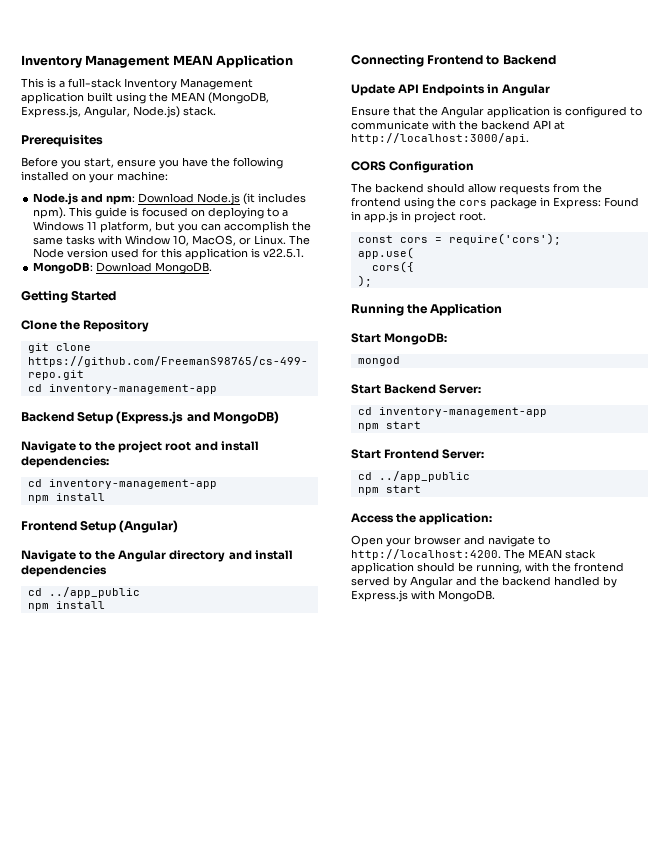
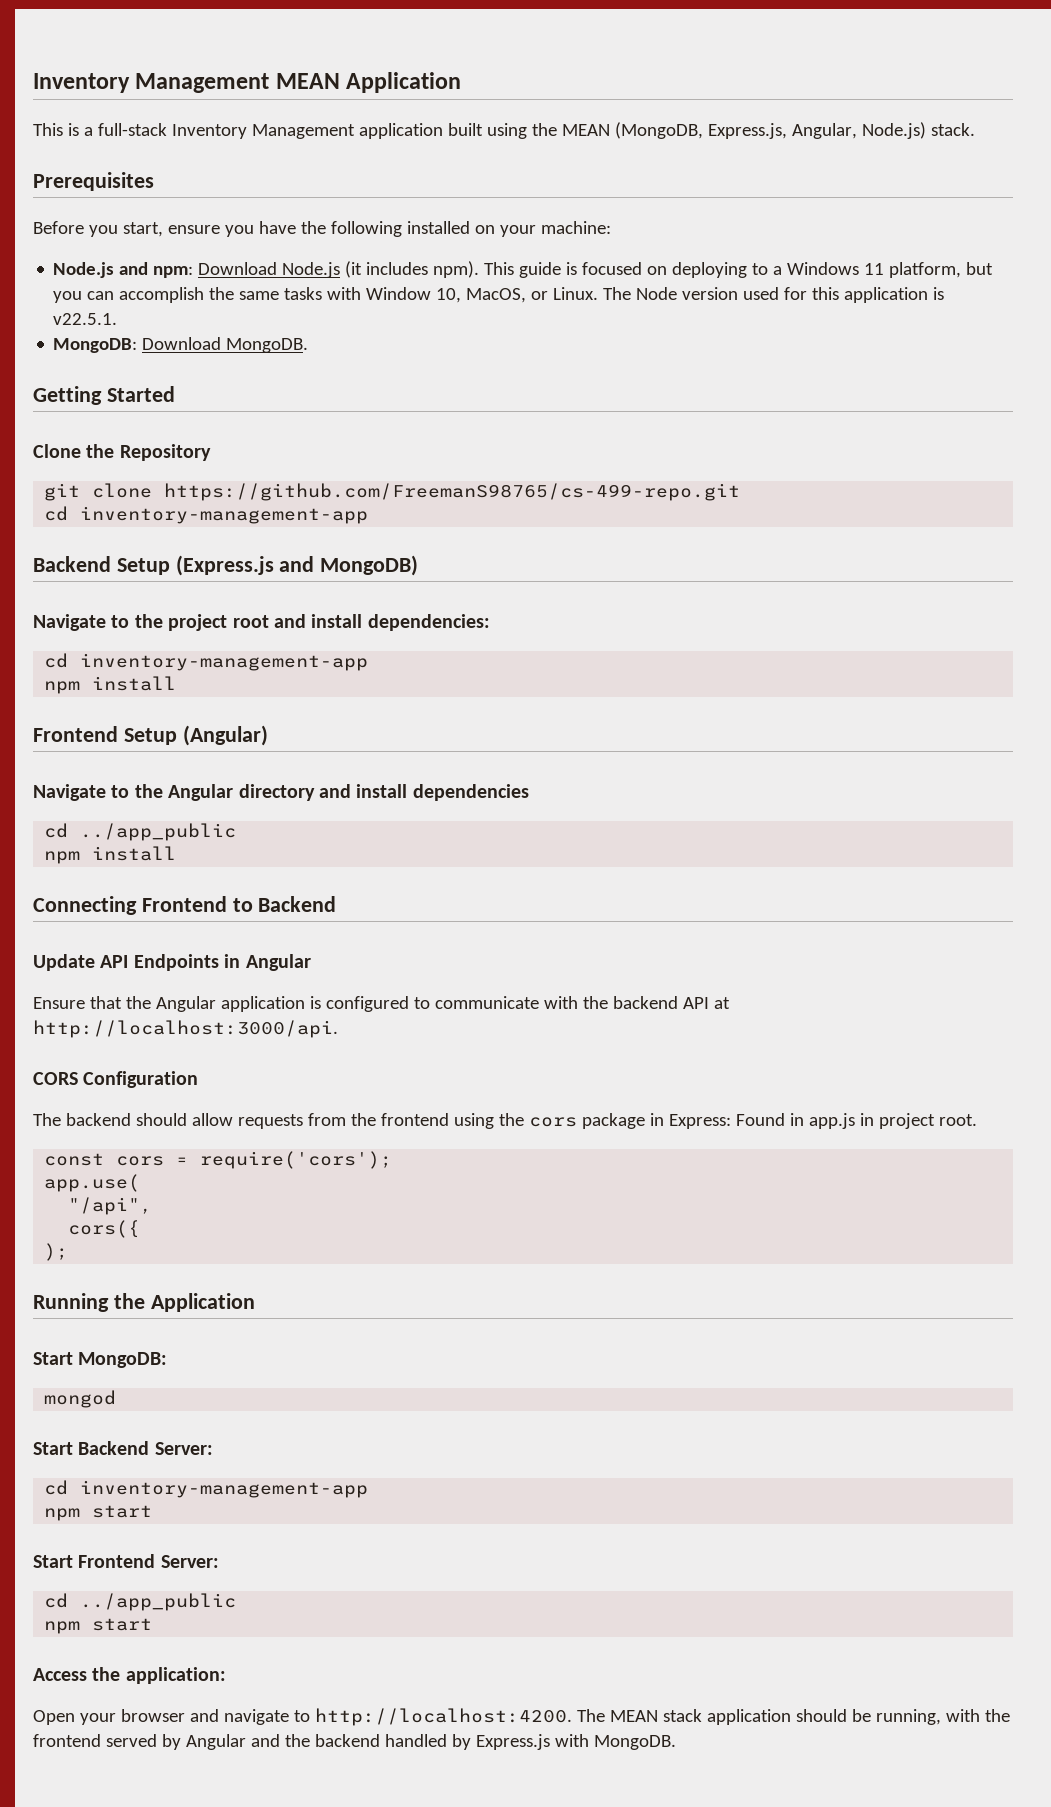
(414, 253) none -> [68,1197,153,1215] // "/api",

